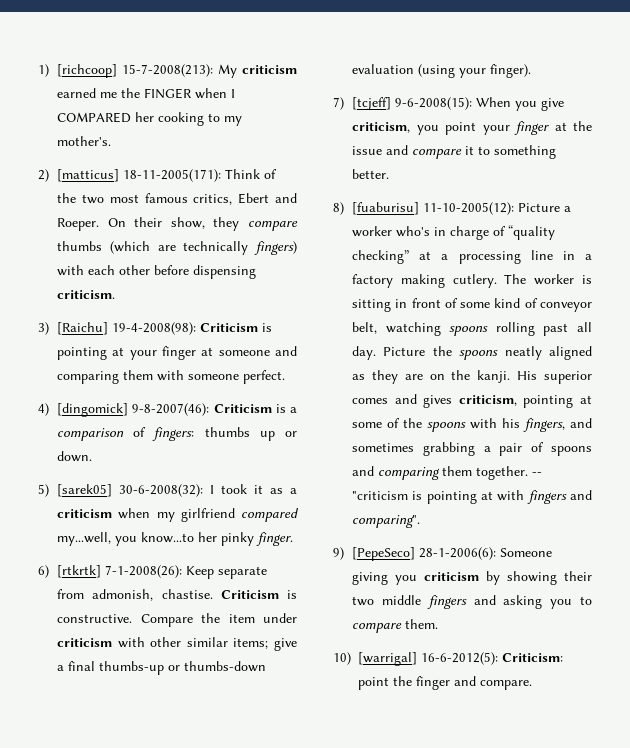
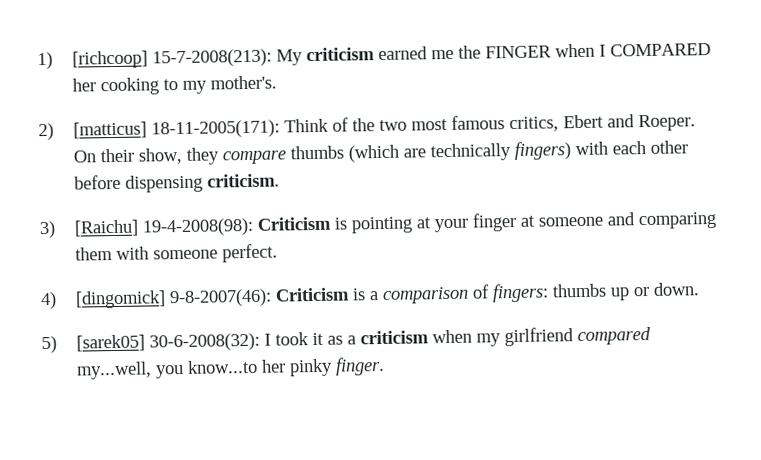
[38,565,268,579] [57,589,297,601] [57,613,297,627] [57,637,297,651] [57,661,267,675] [352,64,532,78] [333,97,565,111] [352,121,592,135] [352,145,557,159] [352,169,390,179] [333,202,572,215] [352,225,556,240] [352,250,592,264] [352,274,592,288] [352,298,592,312] [352,322,592,336] [352,346,592,360] [352,370,592,384] [352,394,592,408] [352,418,592,432] [352,442,592,456] [352,466,543,480] [352,490,592,504] [352,515,421,528] [333,547,553,561] [352,571,592,585] [352,595,592,609] [352,619,439,633] [333,652,563,666] [358,676,532,690] // 6) [rtkrtk] 7-1-2008(26): Keep separate from admonish, chastise. Criticism is constructive. Compare the item under criticism with other similar items; give a final thumbs-up or thumbs-down evaluation (using your finger). // 7) [tcjeff] 9-6-2008(15): When you give criticism, you point your finger at the issue and compare it to something better. // 8) [fuaburisu] 11-10-2005(12): Picture a worker who's in charge of “quality checking” at a processing line in a factory making cutlery. The worker is sitting in front of some kind of conveyor belt, watching spoons rolling past all day. Picture the spoons neatly aligned as they are on the kanji. His superior comes and gives criticism, pointing at some of the spoons with his fingers, and sometimes grabbing a pair of spoons and comparing them together. -- "criticism is pointing at with fingers and comparing". // 9) [PepeSeco] 28-1-2006(6): Someone giving you criticism by showing their two middle fingers and asking you to compare them. // 10) [warrigal] 16-6-2012(5): Criticism: point the finger and compare. -> (386, 366) none

